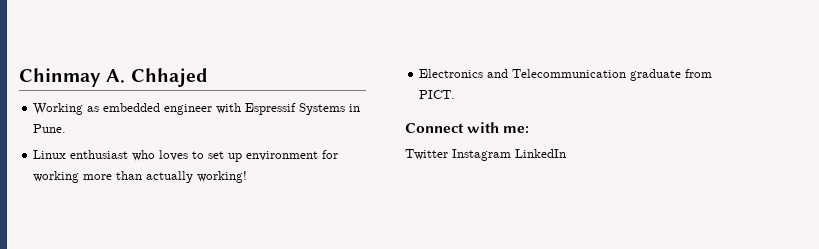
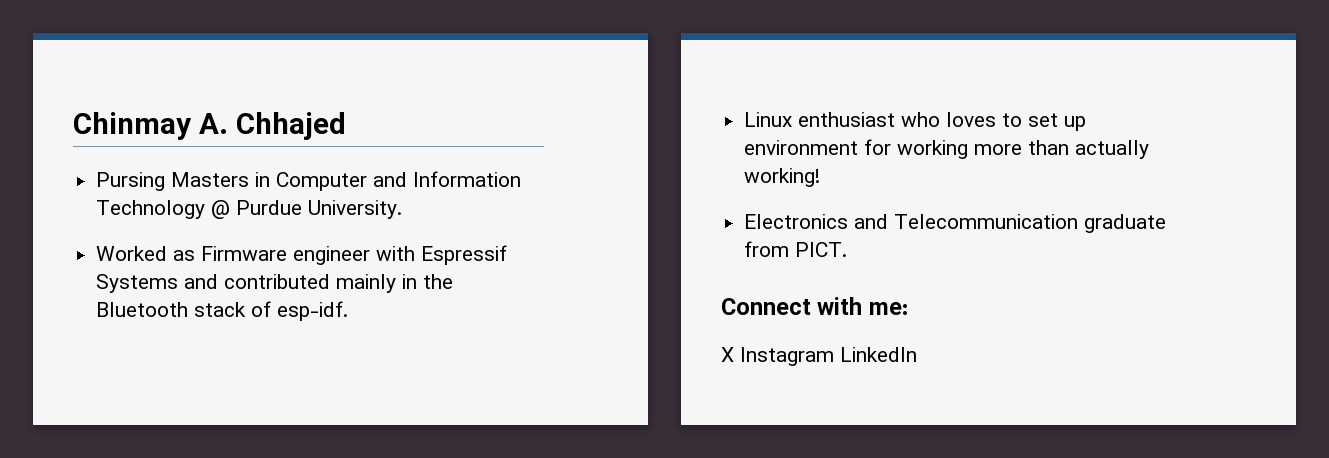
[33,103,361,115] [33,124,67,133] Working as embedded engineer with Espressif Systems in Pune. -> [96,171,522,191] [96,200,403,219] [96,245,508,265] [96,274,454,293] [96,301,349,321] Pursing Masters in Computer and Information Technology @ Purdue University. // Worked as Firmware engineer with Espressif Systems and contributed mainly in the Bluetooth stack of esp-idf.
[405,149,448,160] Twitter -> [721,347,734,362] X

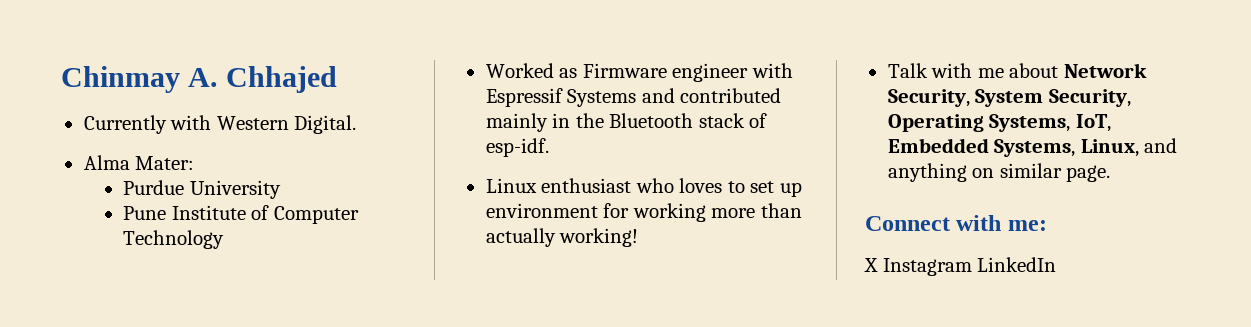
[96,171,522,191] [96,200,403,219] Pursing Masters in Computer and Information Technology @ Purdue University. -> [83,115,357,134] [83,155,195,170] [122,180,281,199] [122,205,359,224] [122,230,224,249] Currently with Western Digital. // Alma Mater: // Purdue University // Pune Institute of Computer Technology
[744,214,1167,233] [744,241,848,257] Electronics and Telecommunication graduate from PICT. -> [887,63,1147,78] [887,89,1131,107] [887,114,1111,132] [887,138,1178,157] [887,163,1111,182] Talk with me about Network Security, System Security, Operating Systems, IoT, Embedded Systems, Linux, and anything on similar page.

